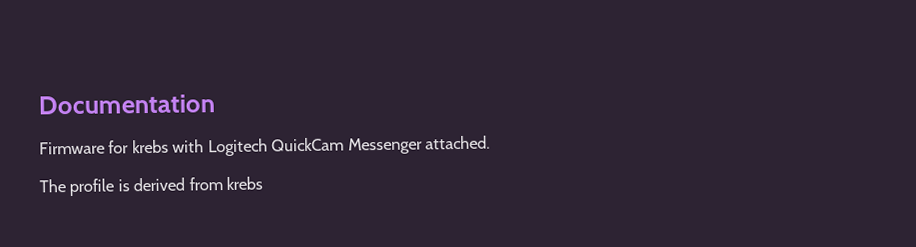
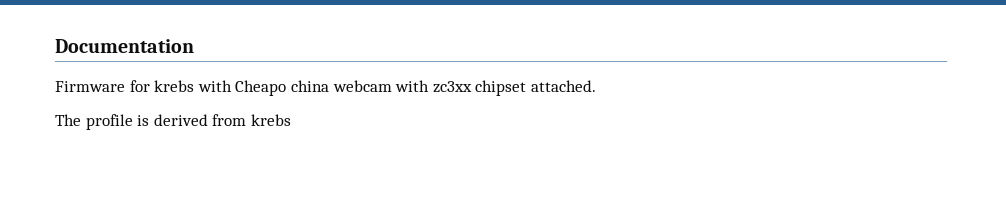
[207,137,423,157] Logitech QuickCam Messenger -> [235,80,527,96] Cheapo china webcam with zc3xx chipset

